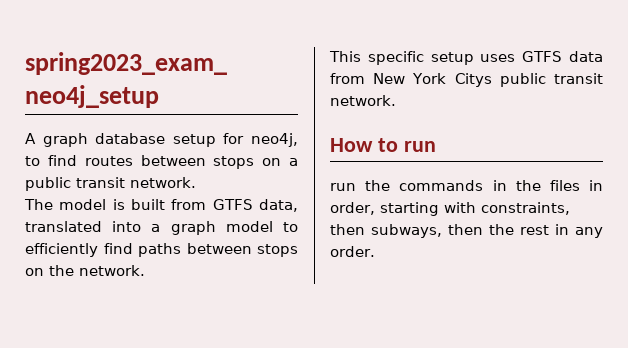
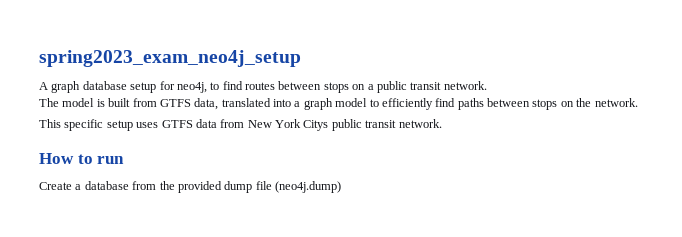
[330,180,603,191] [330,202,570,216] [330,224,603,238] [330,246,375,257] run the commands in the files in order, starting with constraints, then subways, then the rest in any order. -> [39,181,341,193] Create a database from the provided dump file (neo4j.dump)

